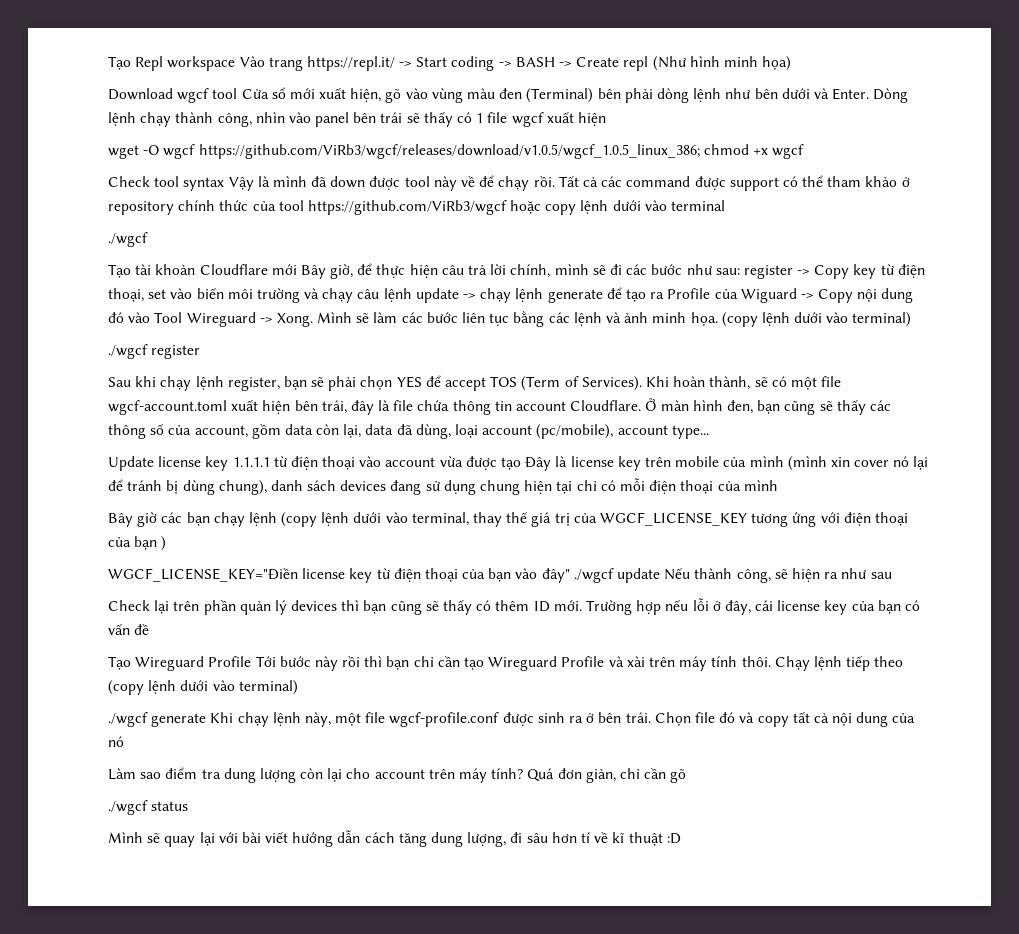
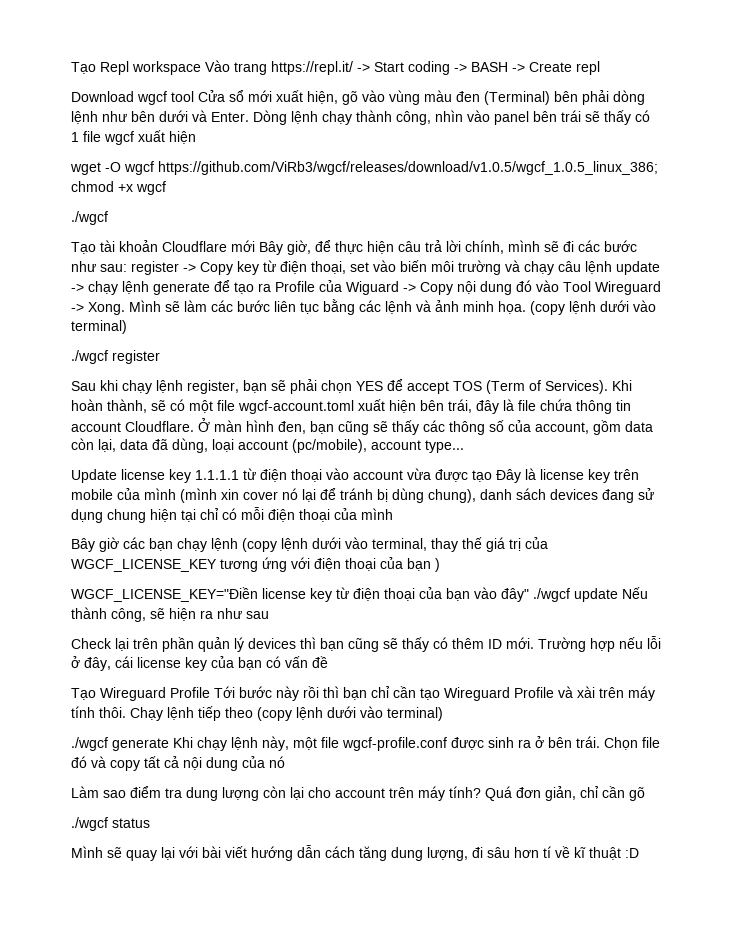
[652,56,792,71] (Như hình minh họa) -> (600, 68) none
[108,175,910,191] [108,200,726,215] // Check tool syntax Vậy là mình đã down được tool này về để chạy rồi. Tất cả các command được support có thể tham khảo ở repository chính thức của tool https://github.com/ViRb3/wgcf hoặc copy lệnh dưới vào terminal -> (166, 188) none

